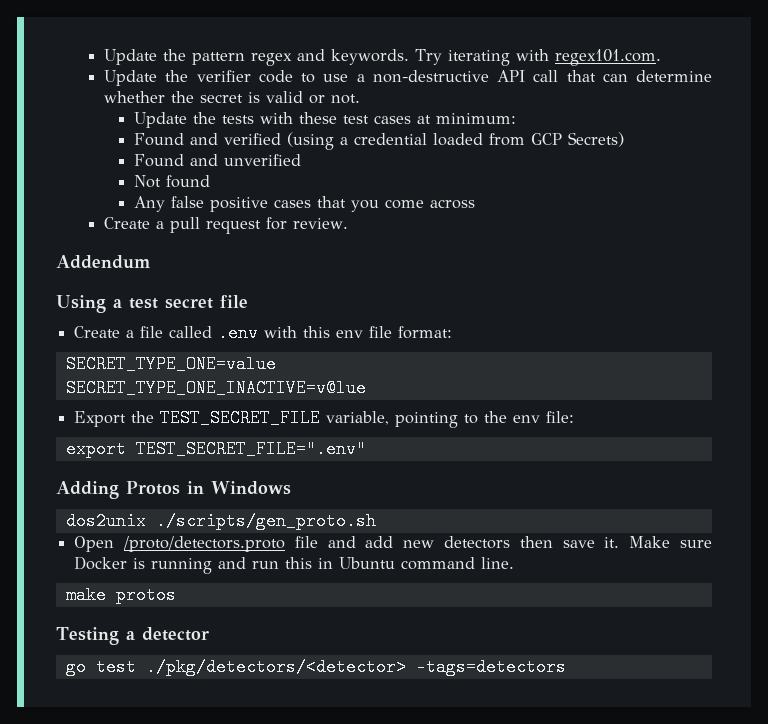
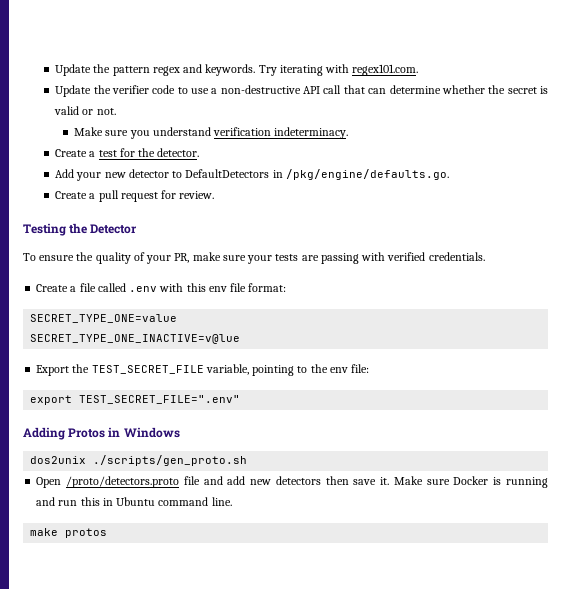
[133,112,516,128] [133,132,624,150] [133,154,301,167] [133,175,210,188] [133,196,475,212] Update the tests with these test cases at minimum: // Found and verified (using a credential loaded from GCP Secrets) // Found and unverified // Not found // Any false positive cases that you come across -> [74,127,349,139] [55,148,200,157] [55,169,449,181] Make sure you understand verification indeterminacy. // Create a test for the detector. // Add your new detector to DefaultDetectors in /pkg/engine/defaults.go.
[56,255,150,269] [56,295,248,313] Addendum // Using a test secret file -> [23,223,138,236] [23,252,485,264] Testing the Detector // To ensure the quality of your PR, make sure your tests are passing with verified credentials.
[56,627,209,645] [65,658,566,676] // Testing a detector // go test ./pkg/detectors/<detector> -tags=detectors -> (108, 533) none

